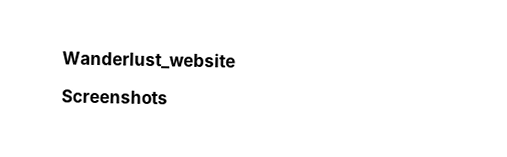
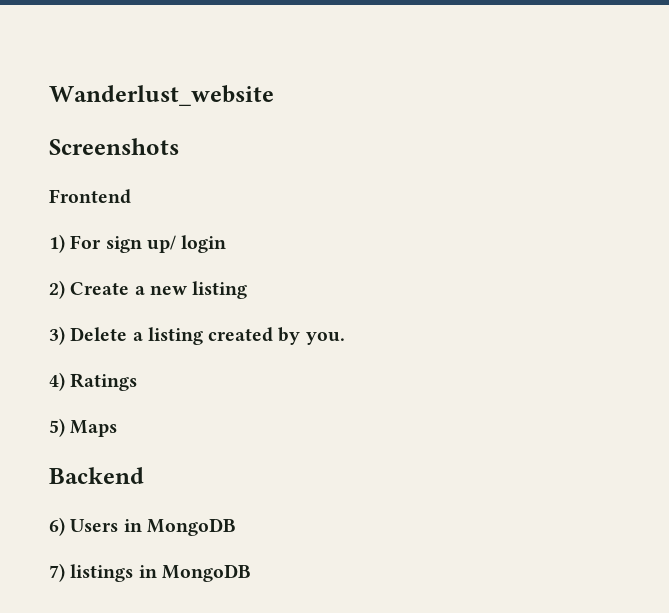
(168, 97) none -> [49,189,131,204] [49,234,227,253] [49,280,248,299] [49,326,345,345] [49,372,138,391] [49,418,118,437] [49,467,144,484] [49,517,236,536] [49,563,251,582] // Frontend // 1) For sign up/ login // 2) Create a new listing // 3) Delete a listing created by you. // 4) Ratings // 5) Maps // Backend // 6) Users in MongoDB // 7) listings in MongoDB

